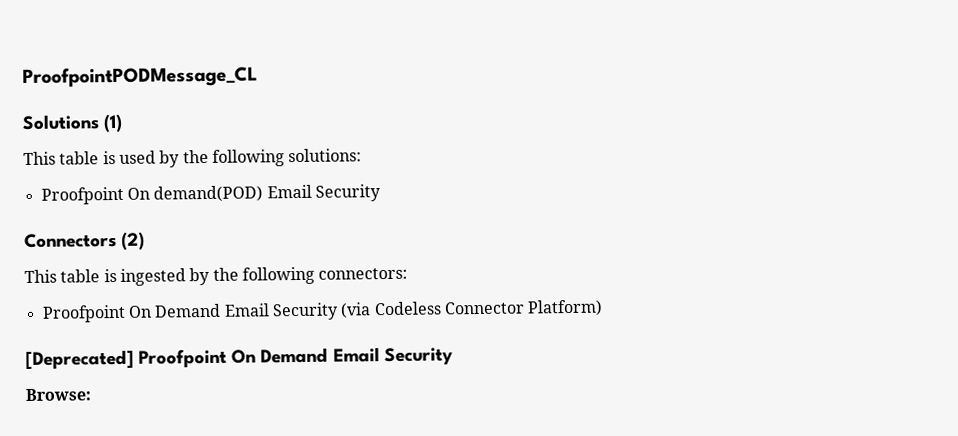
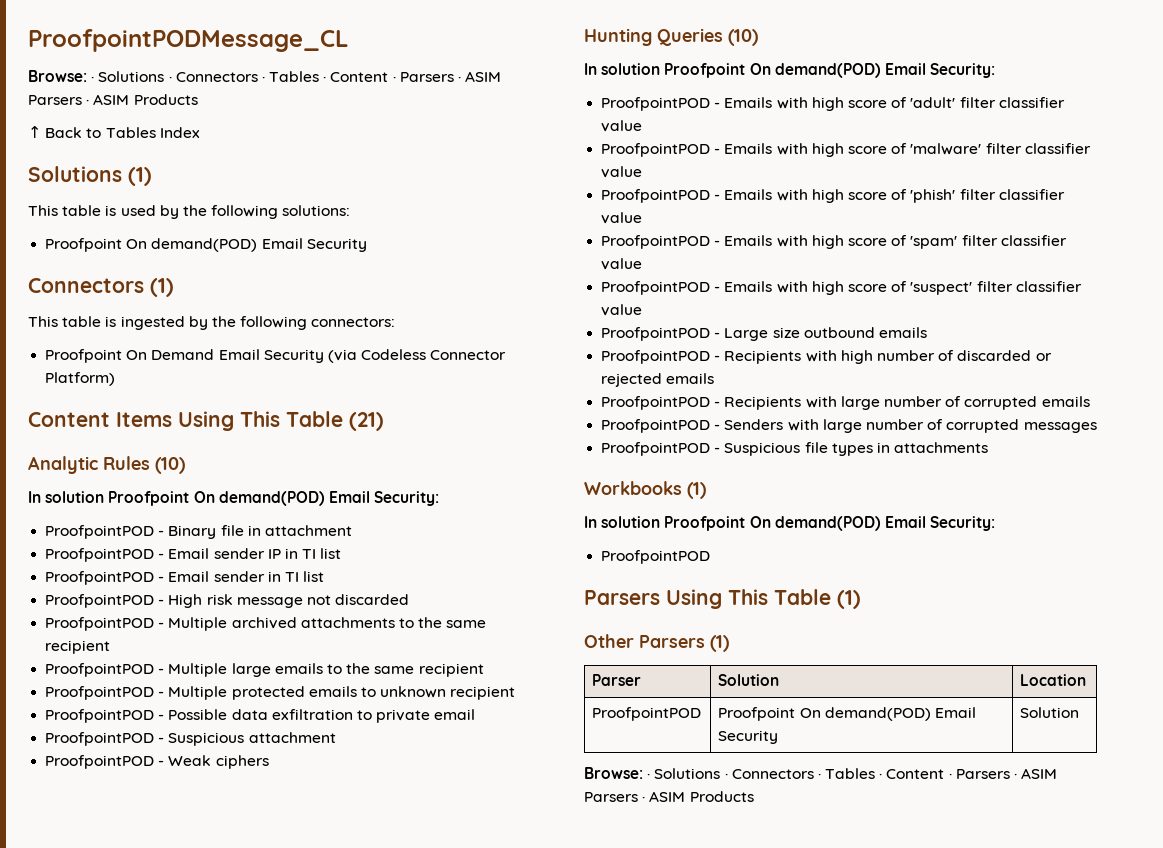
(258, 77) none -> [28,70,502,82] [28,94,198,105] [28,126,200,138] // Browse: · Solutions · Connectors · Tables · Content · Parsers · ASIM Parsers · ASIM Products // ↑ Back to Tables Index
[121,231,146,250] (2) -> [150,278,174,297] (1)
[25,347,453,369] [25,388,91,401] [Deprecated] Proofpoint On Demand Email Security // Browse: -> [28,411,384,431] [28,456,185,474] [28,491,440,506] [45,525,352,539] [45,548,342,562] [45,571,325,585] [45,594,410,608] [45,617,487,631] [45,640,111,654] [45,663,484,677] [45,686,516,700] [45,709,476,723] [45,732,336,746] [45,755,269,769] [584,28,758,46] [584,63,996,78] [601,97,1065,111] [601,120,643,132] [601,143,1091,157] [601,166,643,178] [601,189,1065,203] [601,212,643,224] [601,235,1067,249] [601,258,643,270] [601,281,1082,295] [601,304,643,316] [601,327,927,341] [601,350,1052,364] [601,373,715,387] [601,396,1090,410] [601,419,1097,433] [601,442,989,456] [584,481,706,499] [584,516,996,531] [601,550,711,564] [584,589,861,609] [584,634,729,652] [592,674,642,686] [718,674,780,686] [1020,674,1087,686] [592,707,702,721] [718,707,976,721] [718,730,779,744] [1020,707,1080,718] [584,767,1058,779] [584,791,754,802] Content Items Using This Table (21) // Analytic Rules (10) // In solution Proofpoint On demand(POD) Email Security: // ProofpointPOD - Binary file in attachment // ProofpointPOD - Email sender IP in TI list // ProofpointPOD - Email sender in TI list // ProofpointPOD - High risk message not discarded // ProofpointPOD - Multiple archived attachments to the same recipient // ProofpointPOD - Multiple large emails to the same recipient // ProofpointPOD - Multiple protected emails to unknown recipient // ProofpointPOD - Possible data exfiltration to private email // ProofpointPOD - Suspicious attachment // ProofpointPOD - Weak ciphers // Hunting Queries (10) // In solution Proofpoint On demand(POD) Email Security: // ProofpointPOD - Emails with high score of 'adult' filter classifier value // ProofpointPOD - Emails with high score of 'malware' filter classifier value // ProofpointPOD - Emails with high score of 'phish' filter classifier value // ProofpointPOD - Emails with high score of 'spam' filter classifier value // ProofpointPOD - Emails with high score of 'suspect' filter classifier value // ProofpointPOD - Large size outbound emails // ProofpointPOD - Recipients with high number of discarded or rejected emails // ProofpointPOD - Recipients with large number of corrupted emails // ProofpointPOD - Senders with large number of corrupted messages // ProofpointPOD - Suspicious file types in attachments // Workbooks (1) // In solution Proofpoint On demand(POD) Email Security: // ProofpointPOD // Parsers Using This Table (1) // Other Parsers (1) // Parser | Solution | Location // ProofpointPOD | Proofpoint On demand(POD) Email Security | Solution // Browse: · Solutions · Connectors · Tables · Content · Parsers · ASIM Parsers · ASIM Products

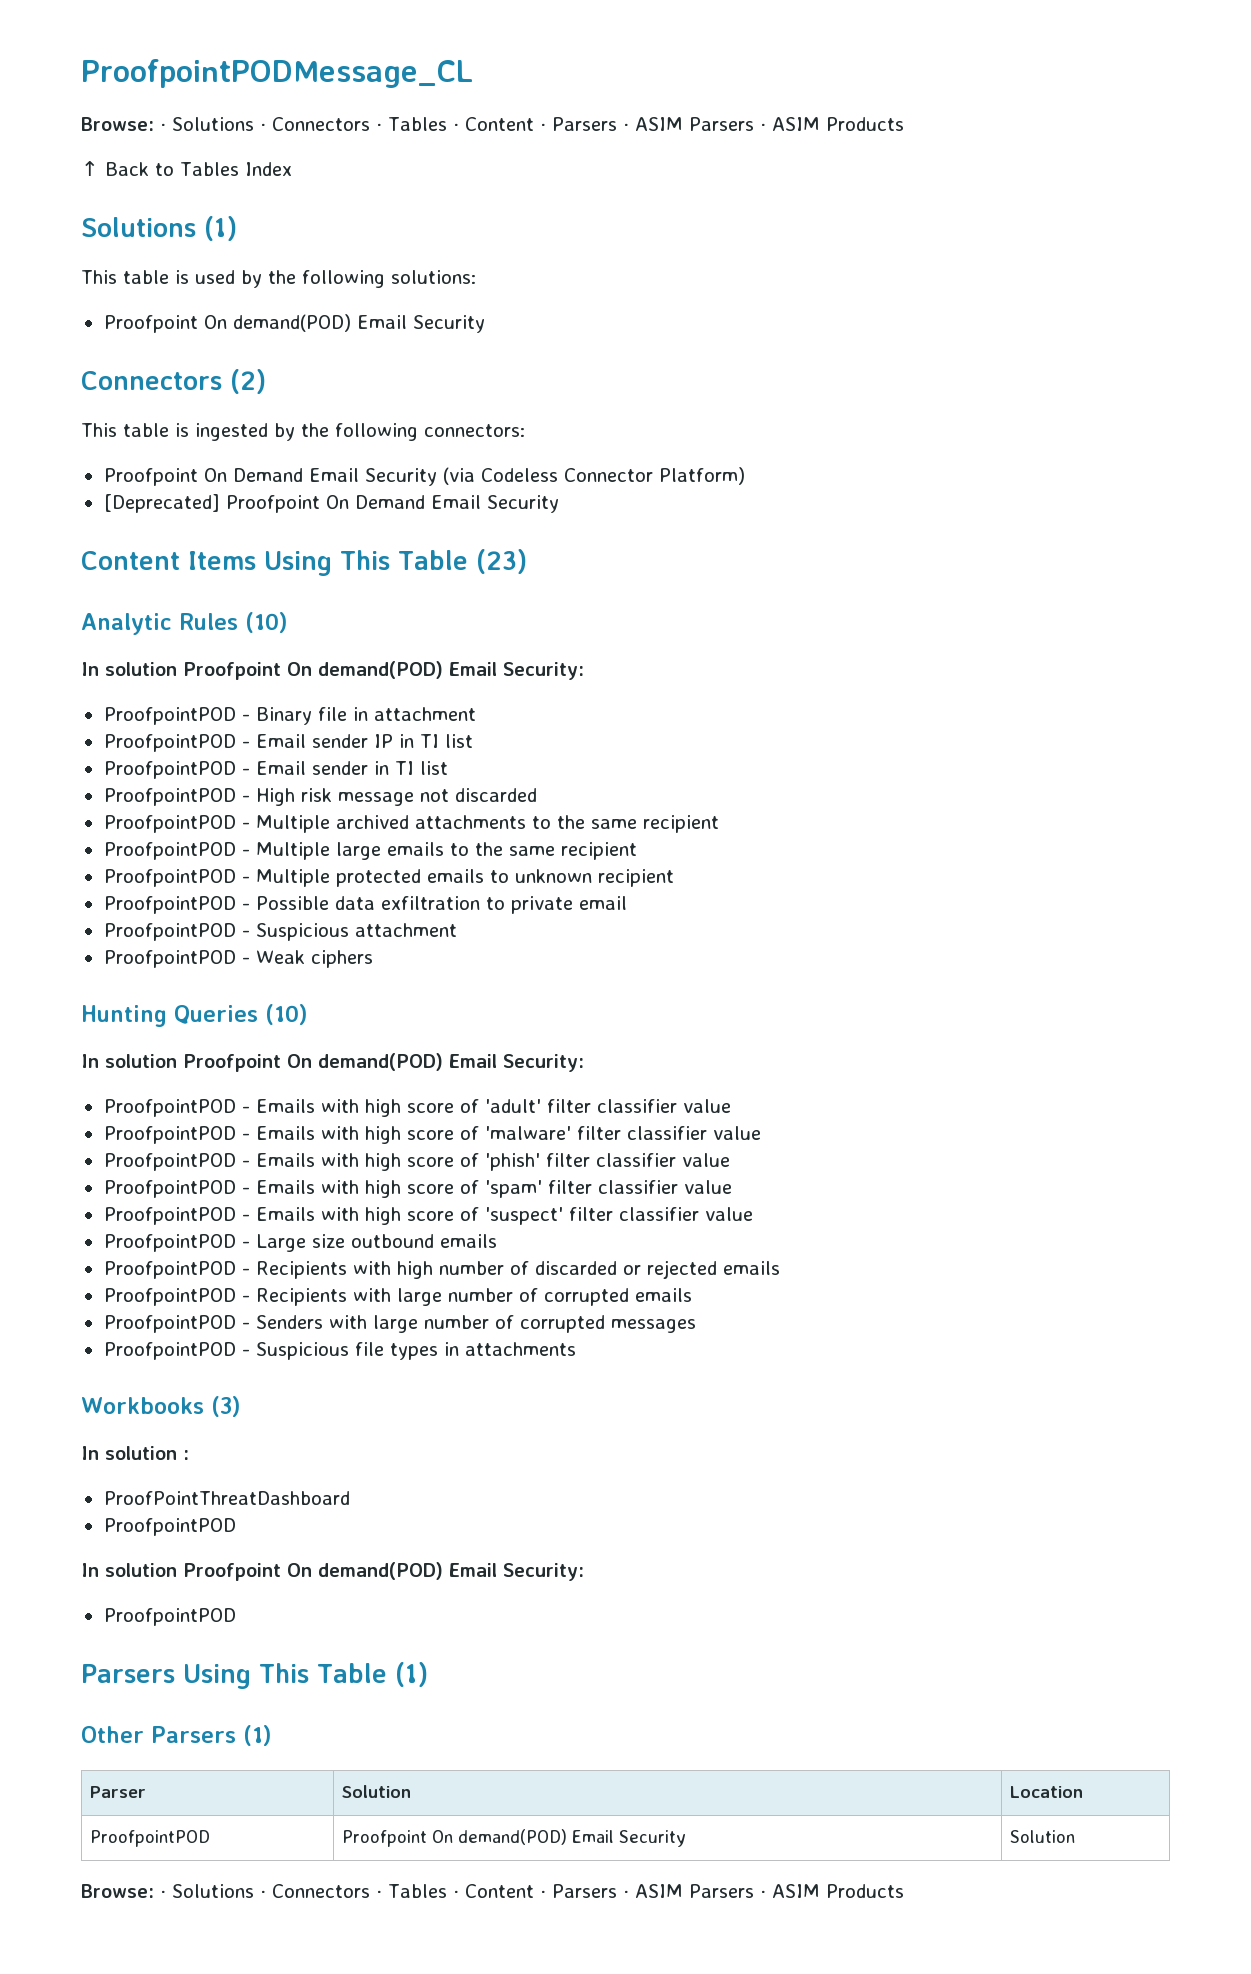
[150,278,174,297] (1) -> [230,369,266,394] (2)
(116, 379) none -> [103,494,559,513] // [Deprecated] Proofpoint On Demand Email Security
[349,412,384,431] (21) -> [475,549,527,574] (23)
[687,482,706,499] (1) -> [210,1396,241,1417] [81,1446,189,1460] [103,1491,350,1505] [103,1518,236,1536] (3) // In solution : // ProofPointThreatDashboard // ProofpointPOD

